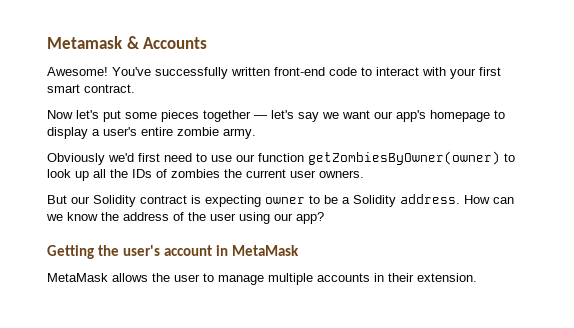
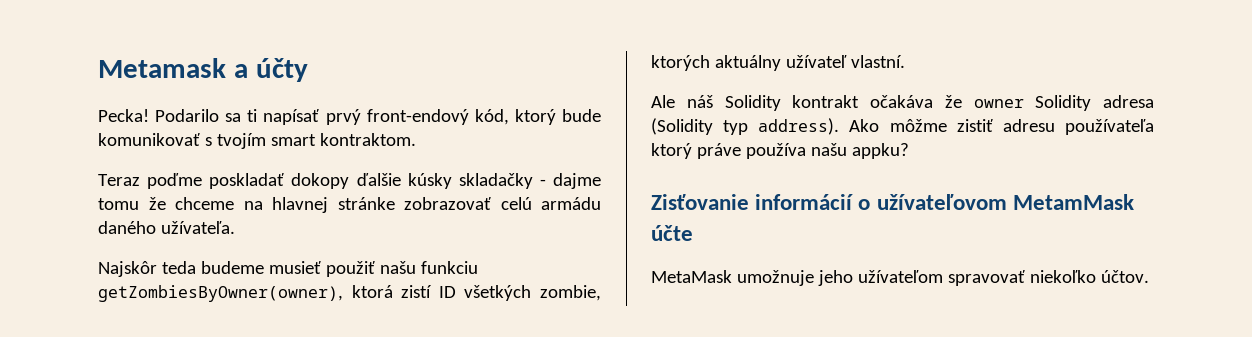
[126,36,208,49] [47,67,501,79] [47,84,135,93] [47,110,505,122] [47,127,256,139] [47,151,515,165] [47,169,364,181] [47,194,514,207] [46,212,324,224] [47,245,300,259] [47,273,477,285] & Accounts // Awesome! You've successfully written front-end code to interact with your first smart contract. // Now let's put some pieces together — let's say we want our app's homepage to display a user's entire zombie army. // Obviously we'd first need to use our function getZombiesByOwner(owner) to look up all the IDs of zombies the current user owners. // But our Solidity contract is expecting owner to be a Solidity address. How can we know the address of the user using our app? // Getting the user's account in MetaMask // MetaMask allows the user to manage multiple accounts in their extension. -> [233,58,308,82] [98,109,601,125] [98,133,416,149] [98,173,601,189] [98,197,601,213] [98,221,235,234] [98,261,478,277] [98,285,602,302] [651,55,905,71] [651,95,1154,111] [651,118,1154,135] [651,143,909,159] [651,194,1134,210] [651,225,693,241] [651,270,1149,286] a účty // Pecka! Podarilo sa ti napísať prvý front-endový kód, ktorý bude komunikovať s tvojím smart kontraktom. // Teraz poďme poskladať dokopy ďalšie kúsky skladačky - dajme tomu že chceme na hlavnej stránke zobrazovať celú armádu daného užívateľa. // Najskôr teda budeme musieť použiť našu funkciu getZombiesByOwner(owner), ktorá zistí ID všetkých zombie, ktorých aktuálny užívateľ vlastní. // Ale náš Solidity kontrakt očakáva že owner Solidity adresa (Solidity typ address). Ako môžme zistiť adresu používateľa ktorý práve používa našu appku? // Zisťovanie informácií o užívateľovom MetamMask účte // MetaMask umožnuje jeho užívateľom spravovať niekoľko účtov.

